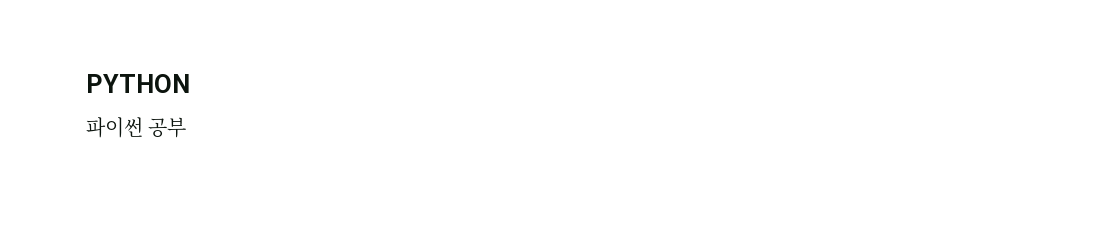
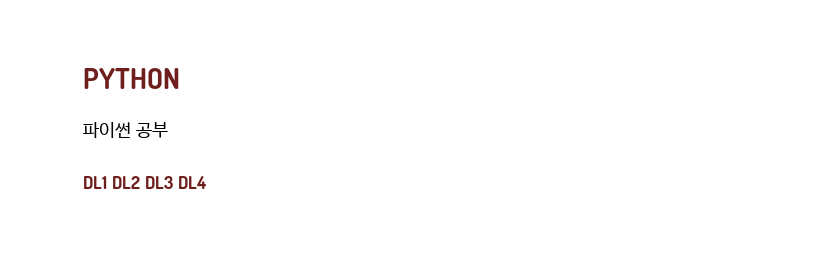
(187, 127) none -> [83,176,207,189] // DL1 DL2 DL3 DL4

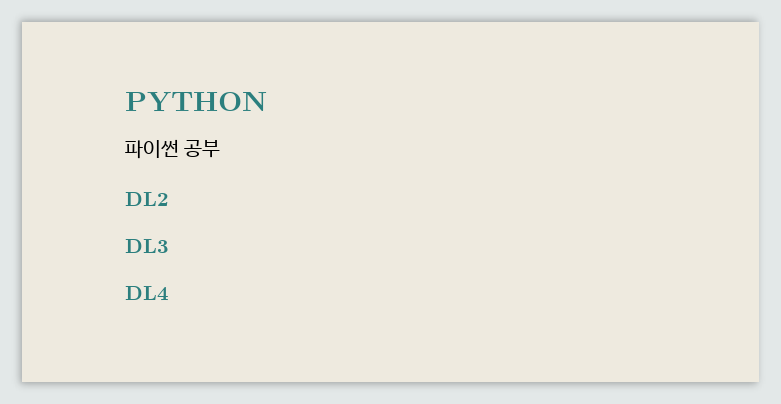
[83,176,107,189] DL1 -> (221, 149) none
(140, 182) none -> (169, 199) //
(173, 182) none -> (169, 246) //

